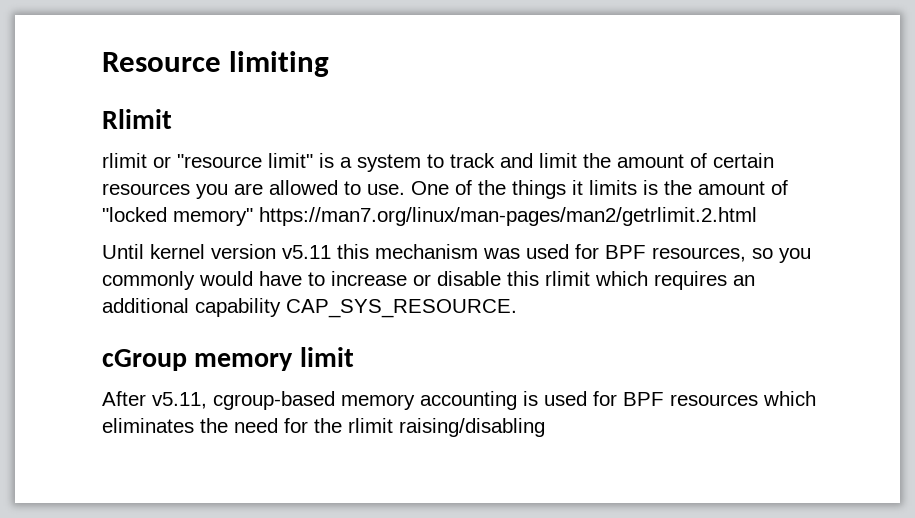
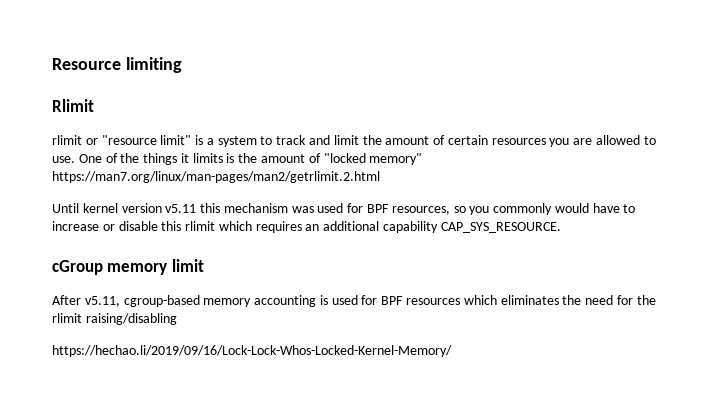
(545, 427) none -> [52,345,452,357] // https://hechao.li/2019/09/16/Lock-Lock-Whos-Locked-Kernel-Memory/

